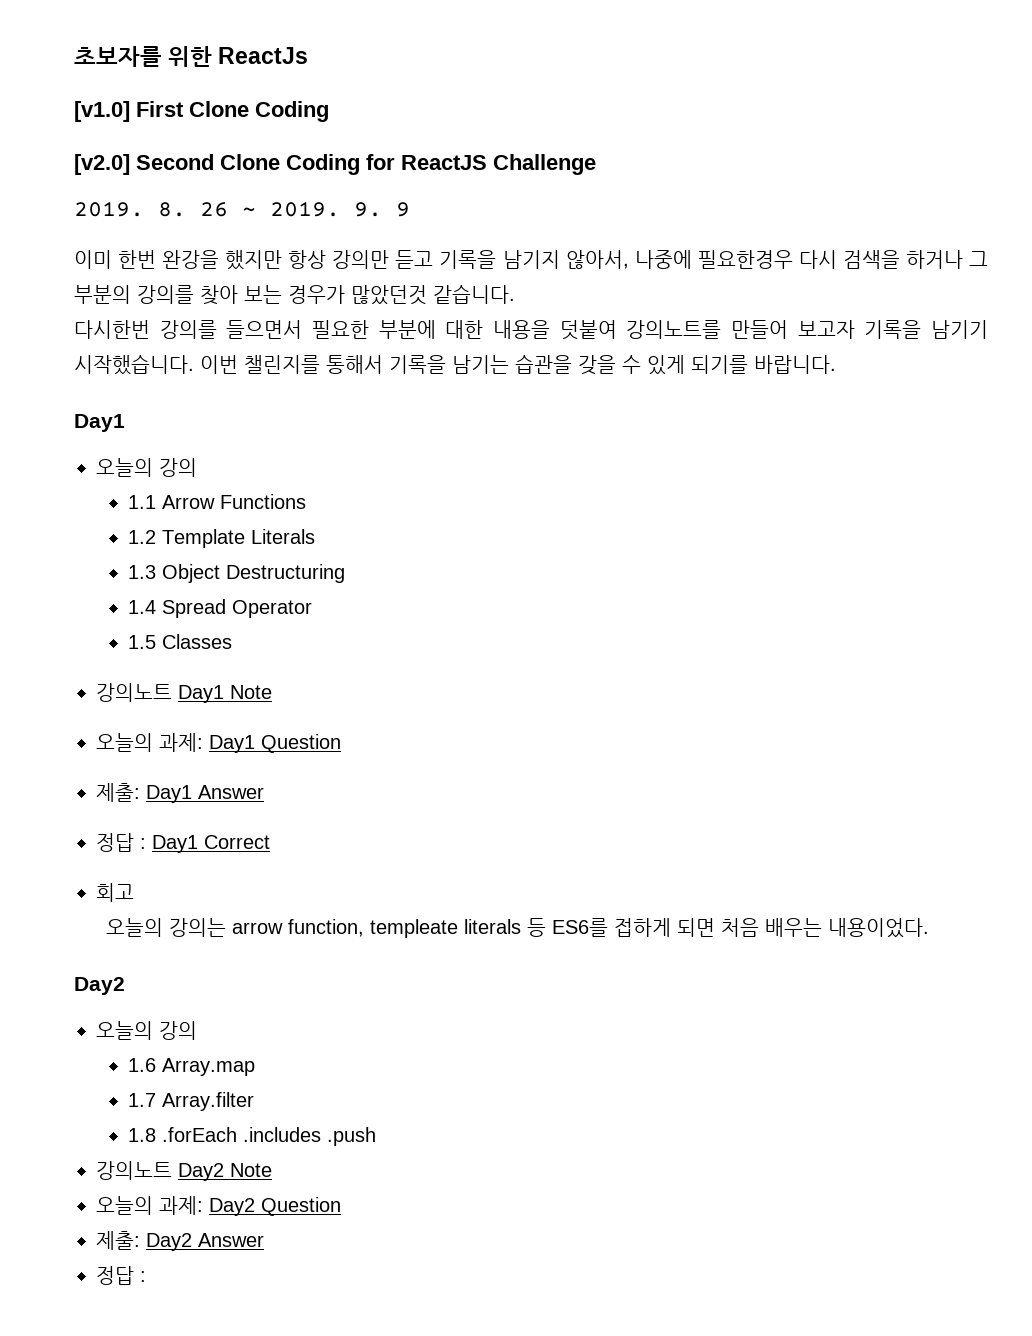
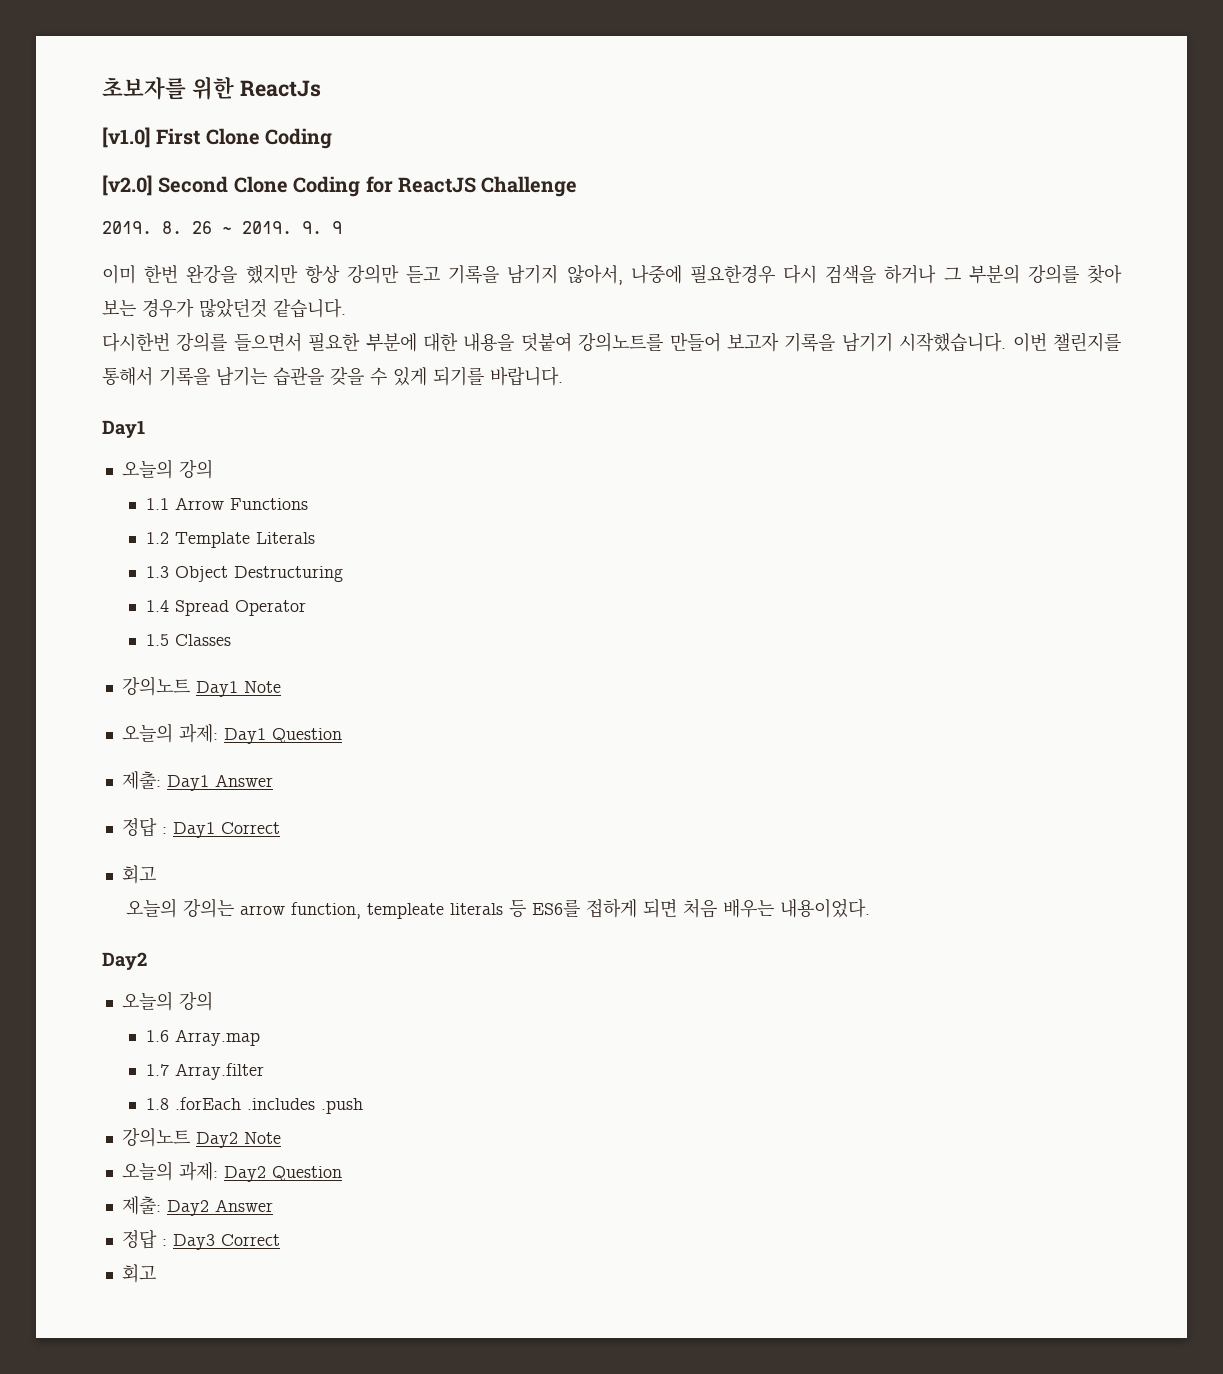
(146, 1276) none -> [172,1234,280,1250] [121,1264,156,1283] Day3 Correct // 회고

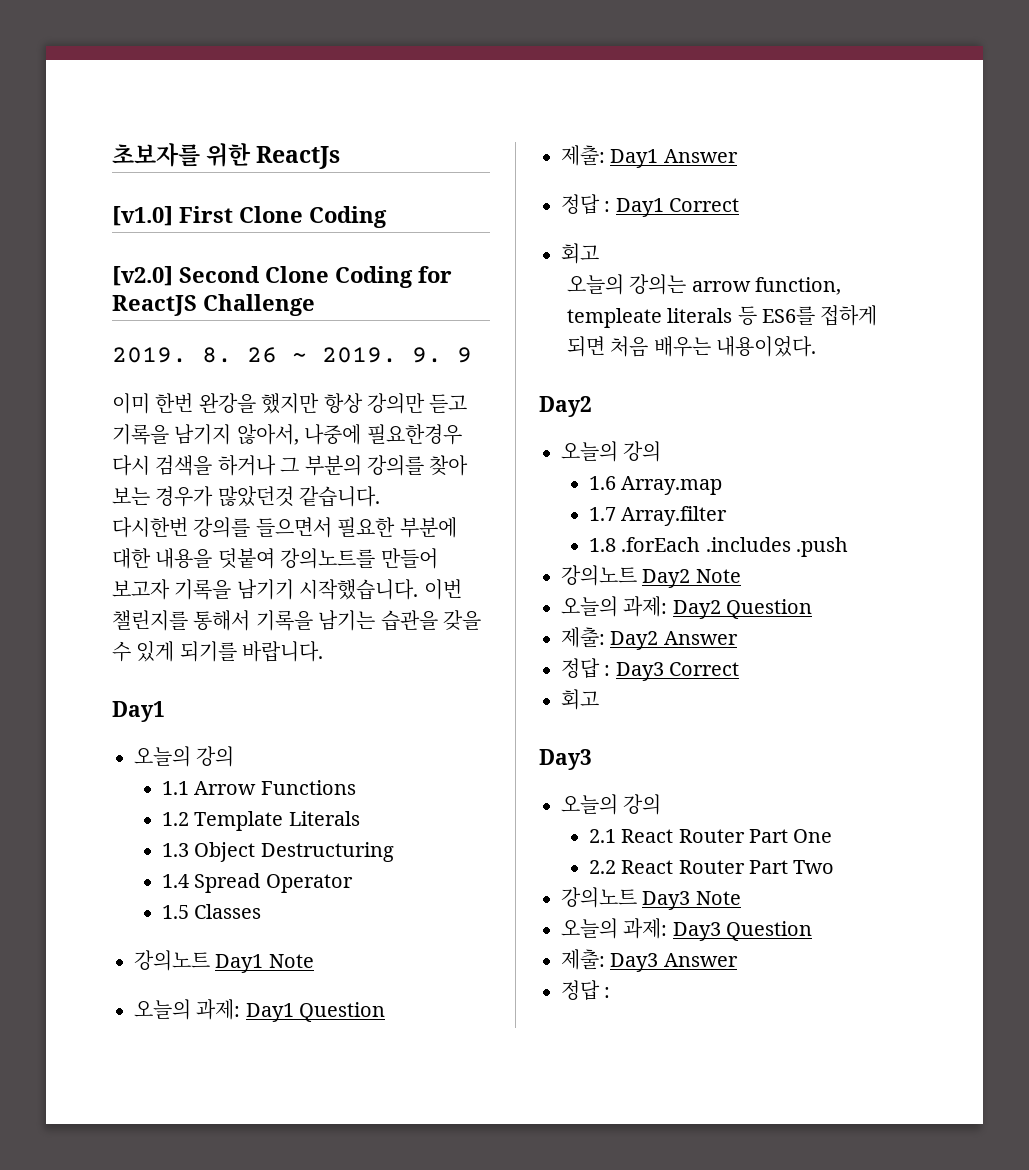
(156, 1273) none -> [539,749,592,770] [561,794,662,815] [588,829,833,843] [588,860,835,874] [561,887,741,910] [561,918,813,941] [561,949,738,972] [561,980,611,1000] // Day3 // 오늘의 강의 // 2.1 React Router Part One // 2.2 React Router Part Two // 강의노트 Day3 Note // 오늘의 과제: Day3 Question // 제출: Day3 Answer // 정답 :

